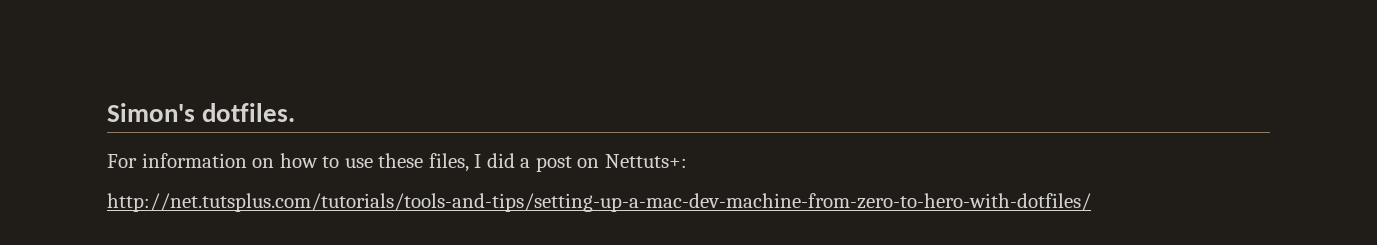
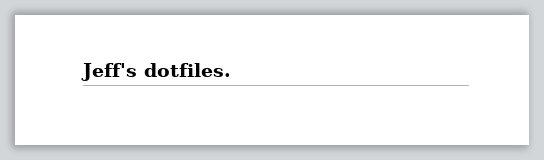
[107,103,195,122] Simon's -> [81,63,137,81] Jeff's
[107,153,687,172] [107,193,1091,212] // For information on how to use these files, I did a post on Nettuts+: // http://net.tutsplus.com/tutorials/tools-and-tips/setting-up-a-mac-dev-machine-from-zero-to-hero-with-dotfiles/ -> (231, 70) none

